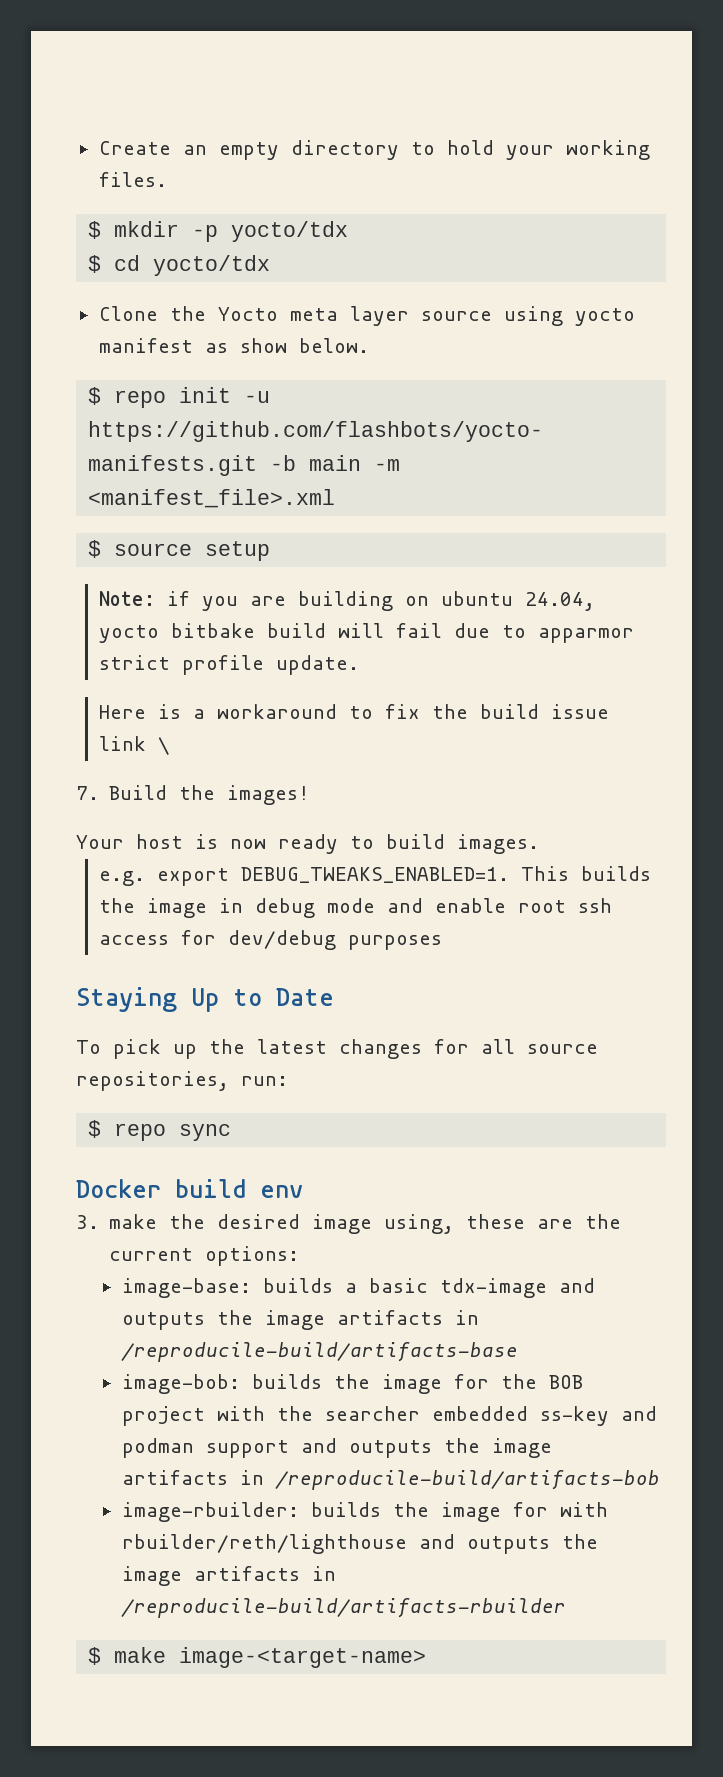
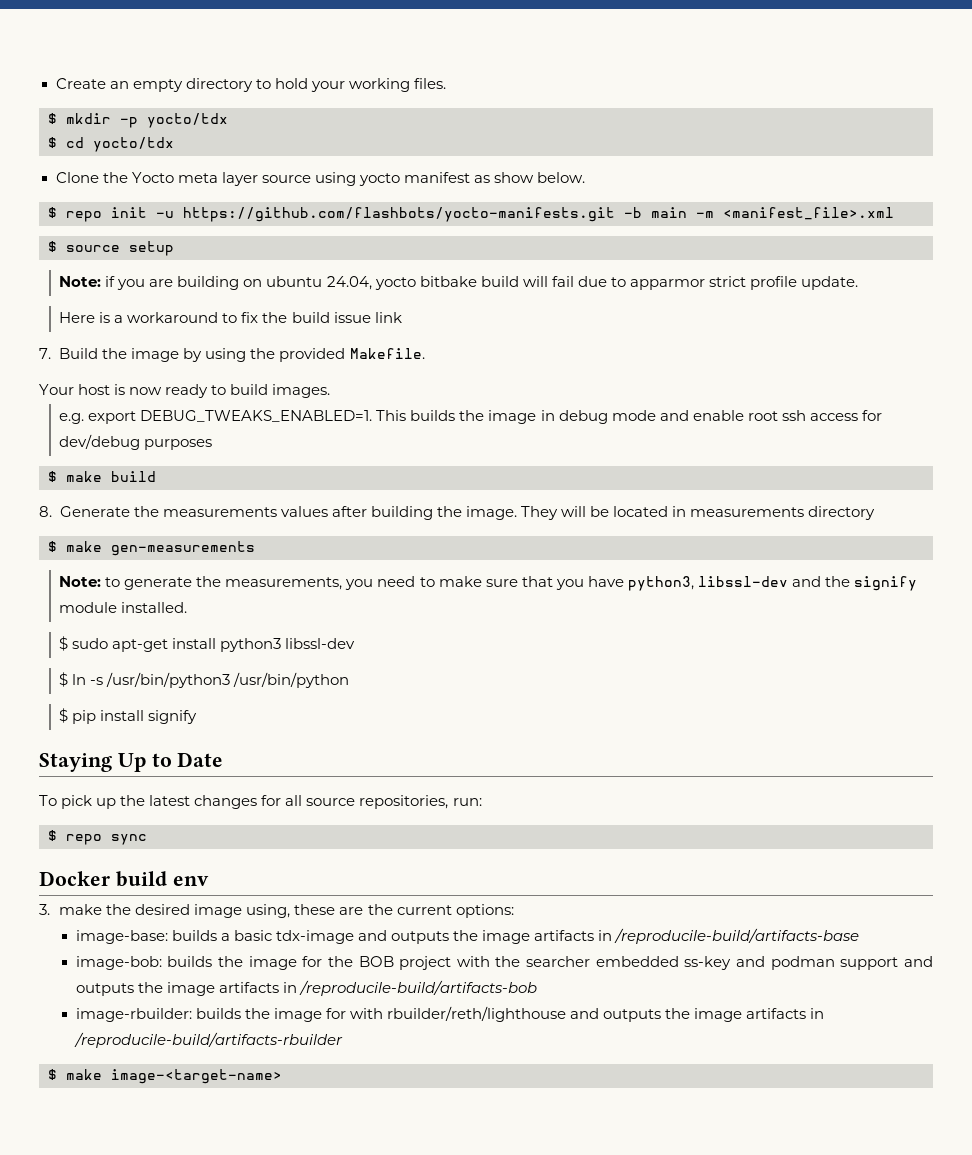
[158,737,171,755] \ -> (402, 317) none
[227,785,311,805] images! -> [131,348,425,362] image by using the provided Makefile.
(443, 942) none -> [48,471,156,482] [39,506,876,520] [48,541,255,556] [59,576,918,591] [59,602,188,613] [59,636,356,652] [59,672,350,688] [59,708,198,724] // $ make build // 8. Generate the measurements values after building the image. They will be located in measurements directory // $ make gen-measurements // Note: to generate the measurements, you need to make sure that you have python3, libssl-dev and the signify module installed. // $ sudo apt-get install python3 libssl-dev // $ ln -s /usr/bin/python3 /usr/bin/python // $ pip install signify

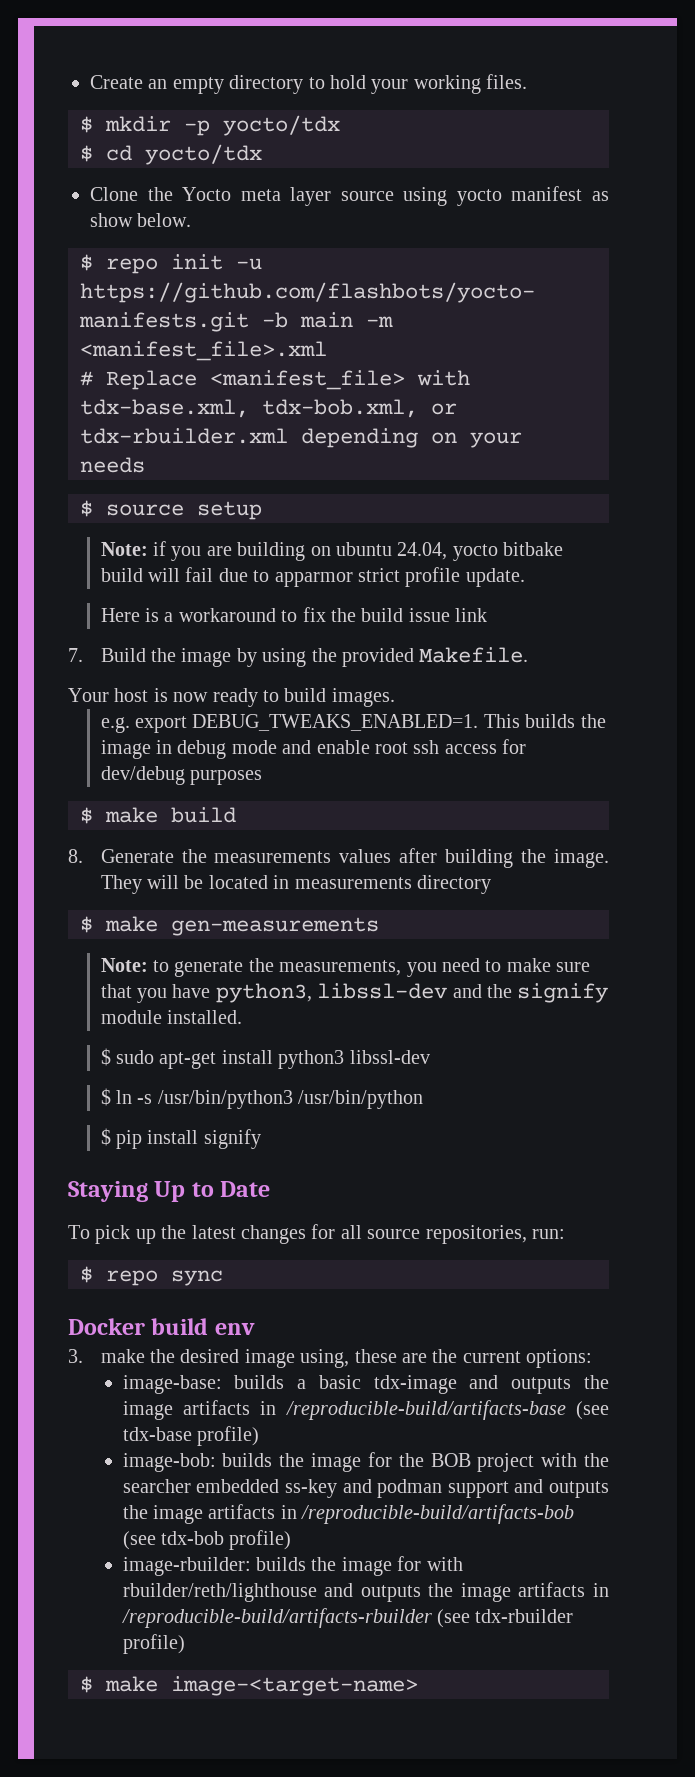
(894, 213) none -> [80,370,470,390] [80,399,457,418] [80,428,522,448] [80,457,145,473] // # Replace <manifest_file> with tdx-base.xml, tdx-bob.xml, or tdx-rbuilder.xml depending on your needs
[614,928,860,944] /reproducile-build/artifacts-base -> [285,1400,609,1420] [122,1426,260,1446] /reproducible-build/artifacts-base (see tdx-base profile)
[298,980,537,996] /reproducile-build/artifacts-bob -> [301,1504,575,1524] [122,1530,292,1550] /reproducible-build/artifacts-bob (see tdx-bob profile)
[73,1032,343,1048] /reproducile-build/artifacts-rbuilder -> [121,1608,574,1628] [122,1634,185,1654] /reproducible-build/artifacts-rbuilder (see tdx-rbuilder profile)

